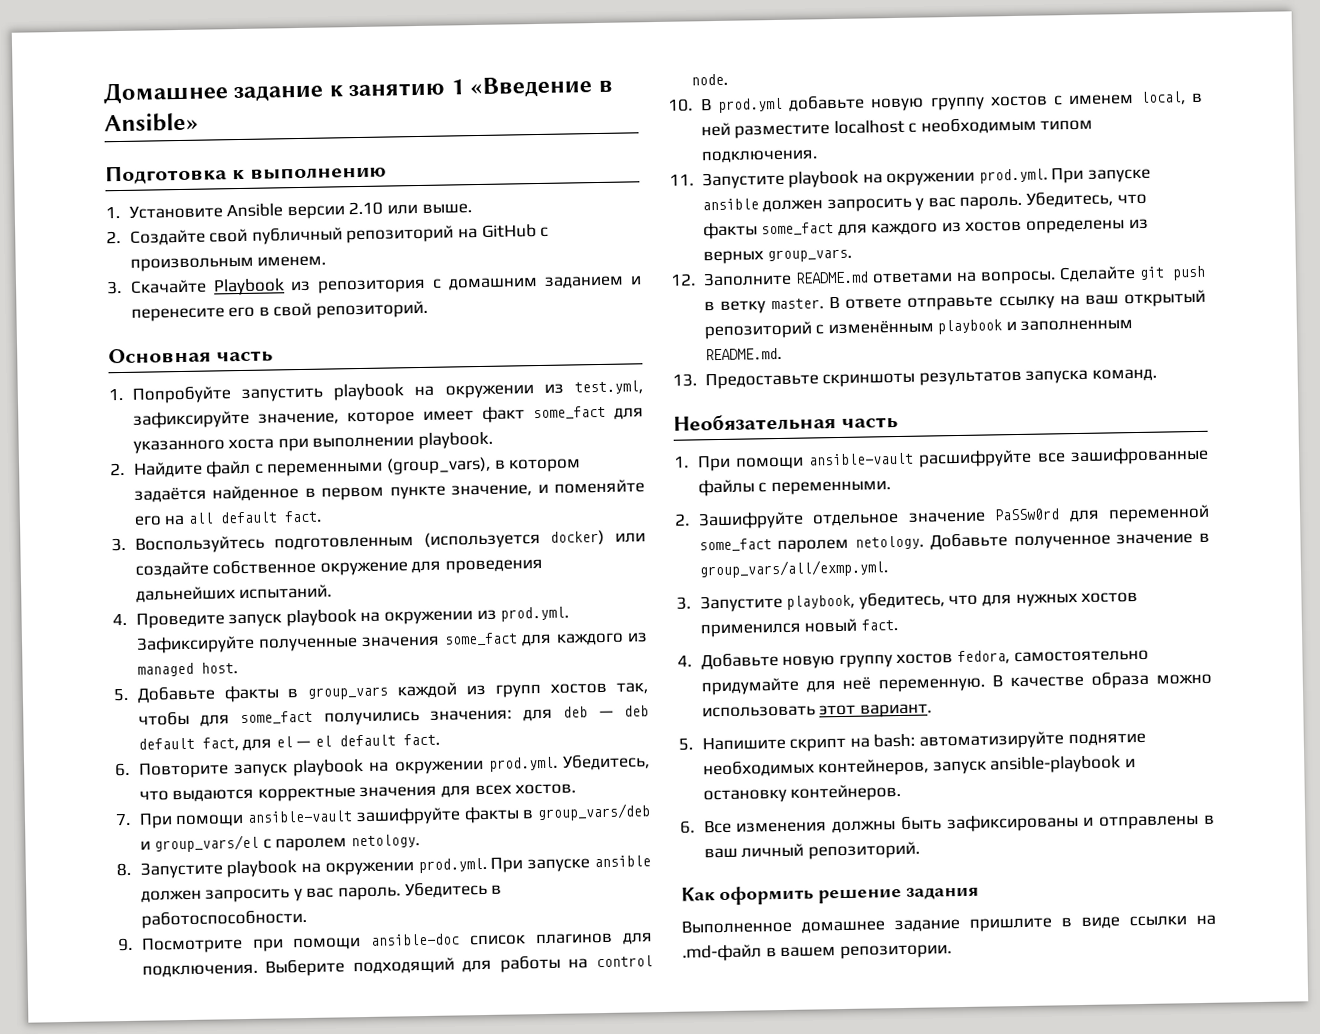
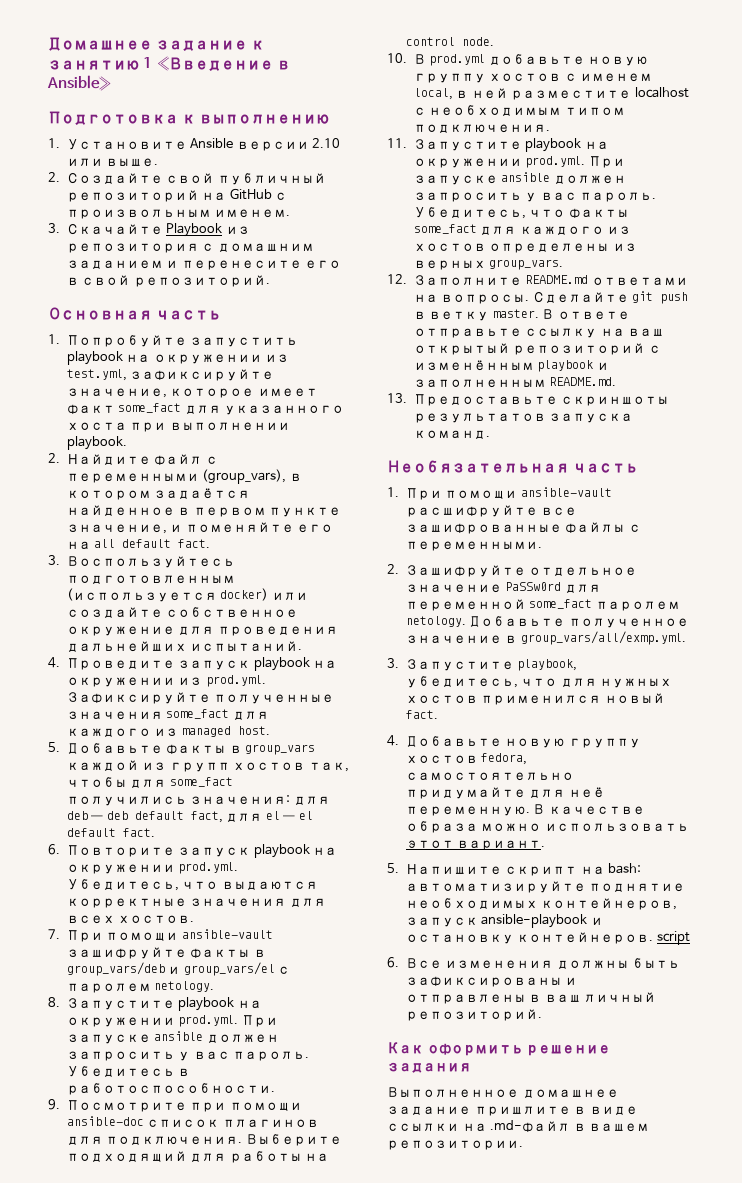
(902, 792) none -> [656,931,690,945] script

